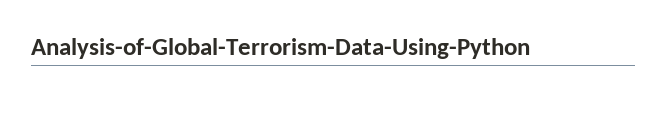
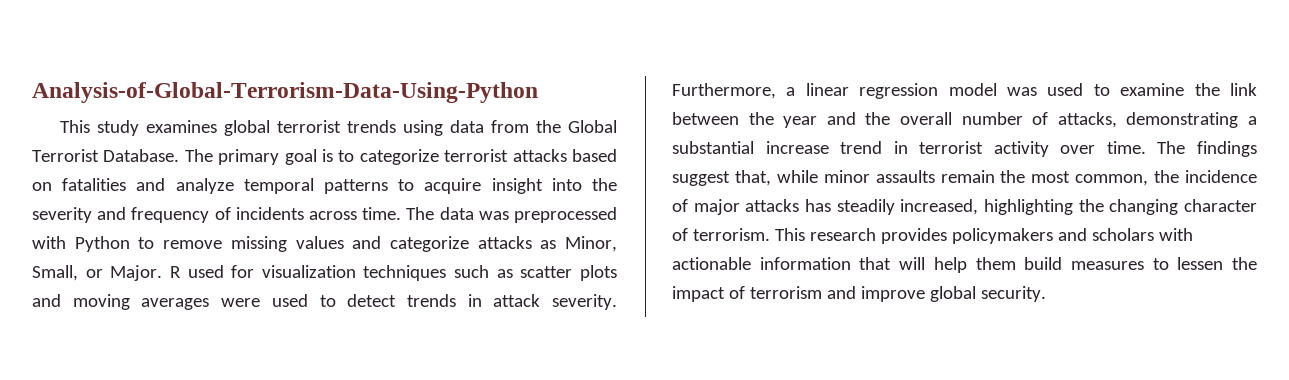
(530, 48) none -> [59,120,617,136] [32,149,617,165] [32,178,617,194] [32,207,617,223] [32,236,617,252] [32,265,617,281] [32,294,617,310] [672,83,1257,99] [672,112,1257,128] [672,141,1257,157] [672,170,1257,186] [672,199,1257,215] [672,228,1193,244] [672,257,1257,273] [672,286,1046,302] // This study examines global terrorist trends using data from the Global Terrorist Database. The primary goal is to categorize terrorist attacks based on fatalities and analyze temporal patterns to acquire insight into the severity and frequency of incidents across time. The data was preprocessed with Python to remove missing values and categorize attacks as Minor, Small, or Major. R used for visualization techniques such as scatter plots and moving averages were used to detect trends in attack severity. Furthermore, a linear regression model was used to examine the link between the year and the overall number of attacks, demonstrating a substantial increase trend in terrorist activity over time. The findings suggest that, while minor assaults remain the most common, the incidence of major attacks has steadily increased, highlighting the changing character of terrorism. This research provides policymakers and scholars with actionable information that will help them build measures to lessen the impact of terrorism and improve global security.

